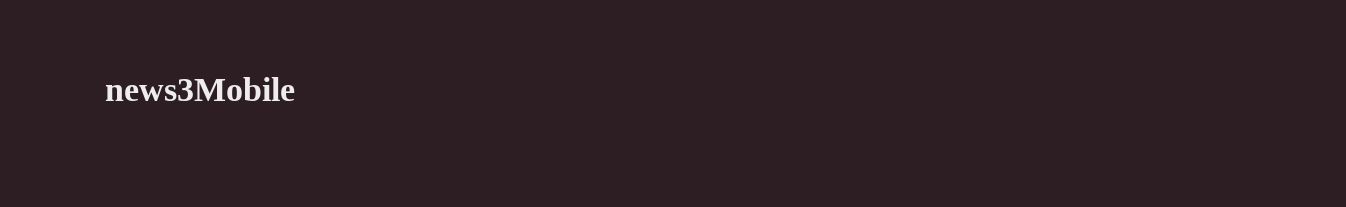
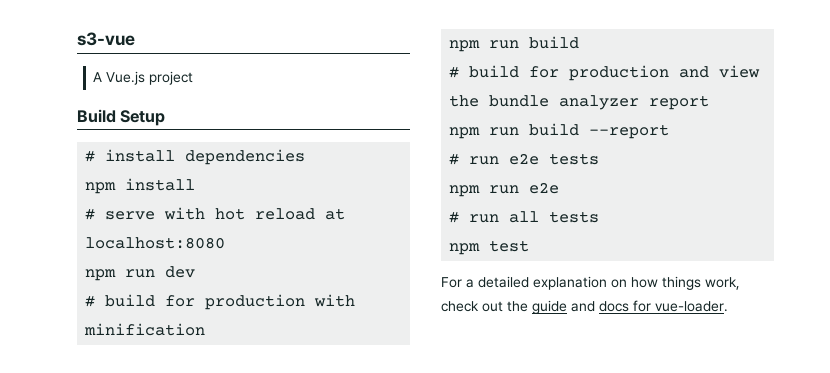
[105,77,295,101] news3Mobile -> [77,32,135,46] [93,71,194,85] [77,109,166,126] [85,149,306,165] [85,178,196,194] [85,207,346,220] [85,237,226,249] [85,266,196,281] [85,294,356,310] [84,323,206,336] [449,36,580,52] [449,65,761,81] [449,95,710,110] [449,123,670,139] [449,153,600,165] [449,182,560,197] [449,211,600,223] [449,240,530,255] [441,276,740,290] [441,300,728,314] s3-vue // A Vue.js project // Build Setup // # install dependencies // npm install // # serve with hot reload at localhost:8080 // npm run dev // # build for production with minification // npm run build // # build for production and view the bundle analyzer report // npm run build --report // # run e2e tests // npm run e2e // # run all tests // npm test // For a detailed explanation on how things work, check out the guide and docs for vue-loader.

